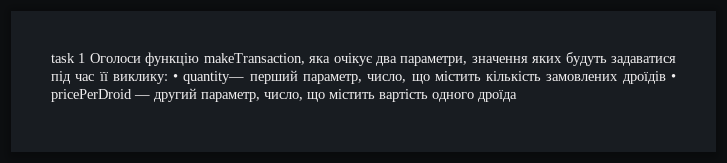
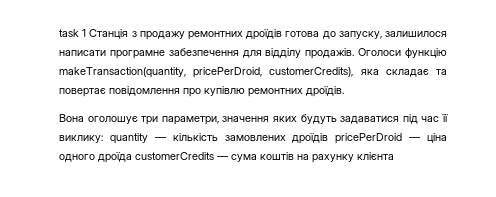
[89,52,397,66] Оголоси функцію makeTransaction, яка очікує два -> [89,29,447,40] [59,48,447,59] [59,67,447,78] [59,86,344,97] [59,114,159,125] Станція з продажу ремонтних дроїдів готова до запуску, залишилося написати програмне забезпечення для відділу продажів. Оголоси функцію makeTransaction(quantity, pricePerDroid, customerCredits), яка складає та повертає повідомлення про купівлю ремонтних дроїдів. // Вона оголошує три
[173,70,481,84] • quantity— перший параметр, число, що містить -> [109,133,166,144] quantity —
[671,74,676,81] • -> (329, 138) none
[154,88,517,102] другий параметр, число, що містить вартість одного дроїда -> [427,133,447,143] [59,152,394,163] ціна одного дроїда customerCredits — сума коштів на рахунку клієнта

